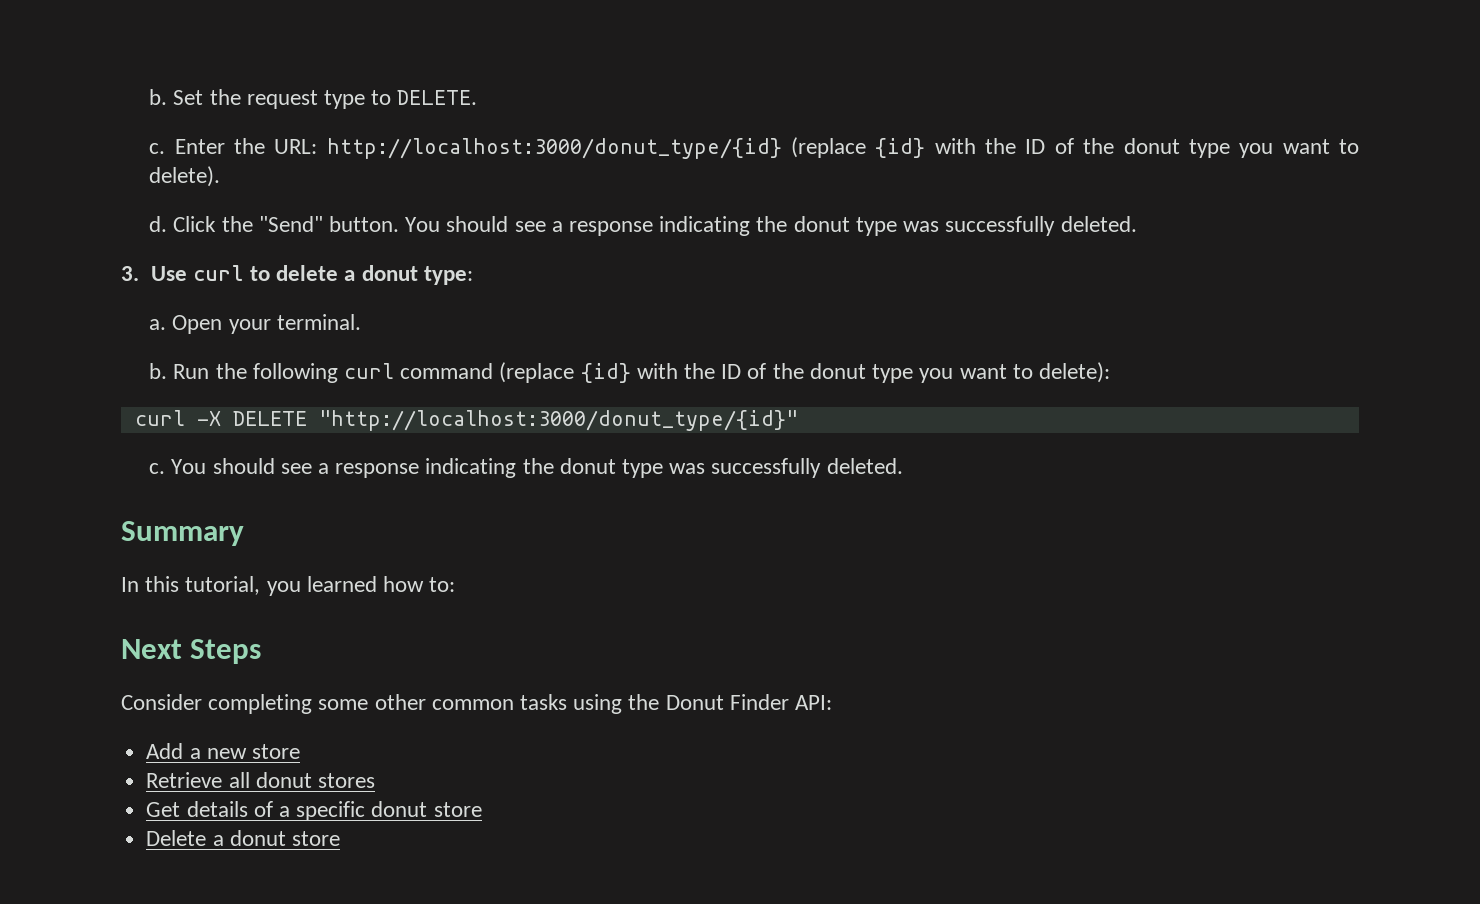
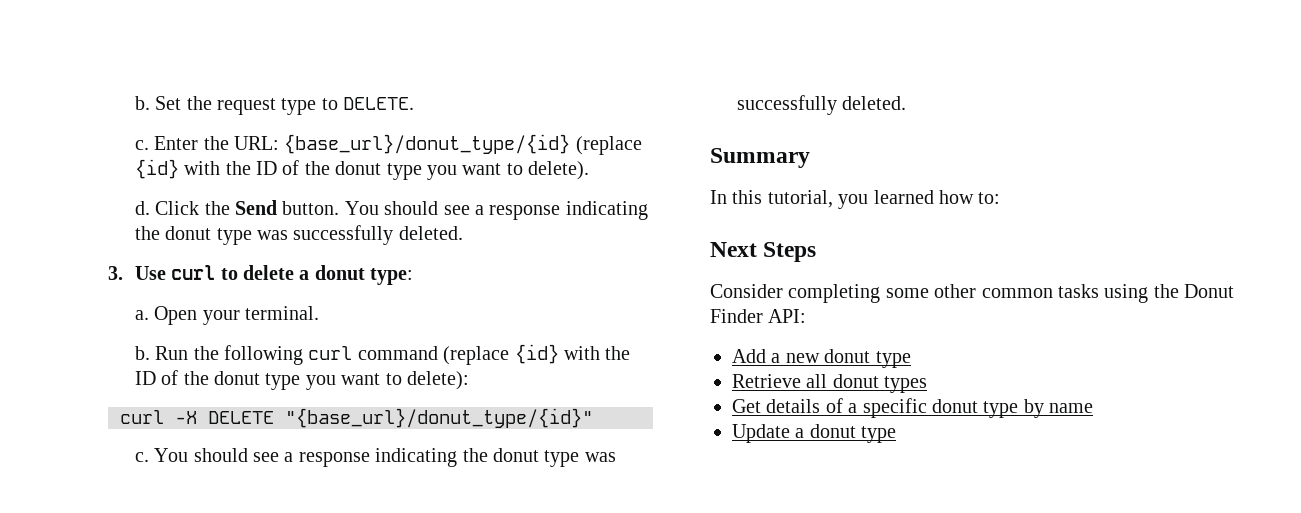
[326,138,782,159] http://localhost:3000/donut_type/{id} -> [284,134,571,154] {base_url}/donut_type/{id}
[258,216,323,232] "Send" -> [235,200,278,215] Send
[318,410,798,431] "http://localhost:3000/donut_type/{id}" -> [285,408,593,428] "{base_url}/donut_type/{id}"
[251,744,300,759] store -> [824,349,911,368] donut type
[317,773,375,788] stores -> [884,376,928,393] types
[433,802,482,817] [146,830,340,846] store // Delete a donut store -> [983,399,1094,418] [732,424,897,443] type by name // Update a donut type

